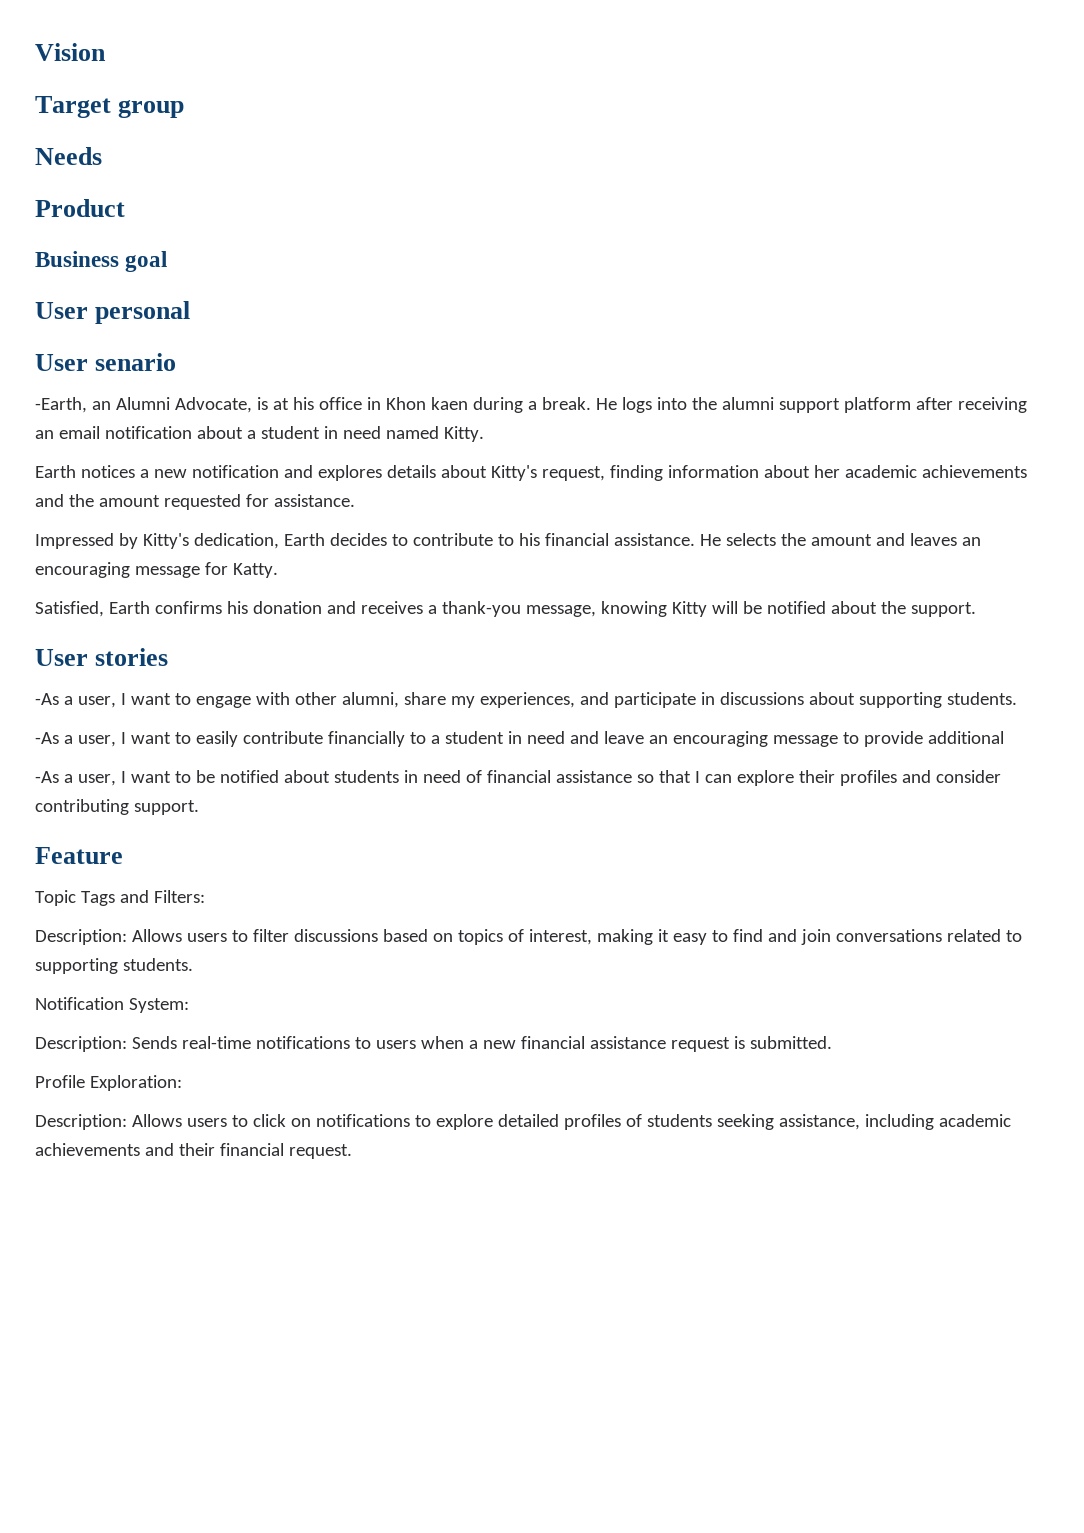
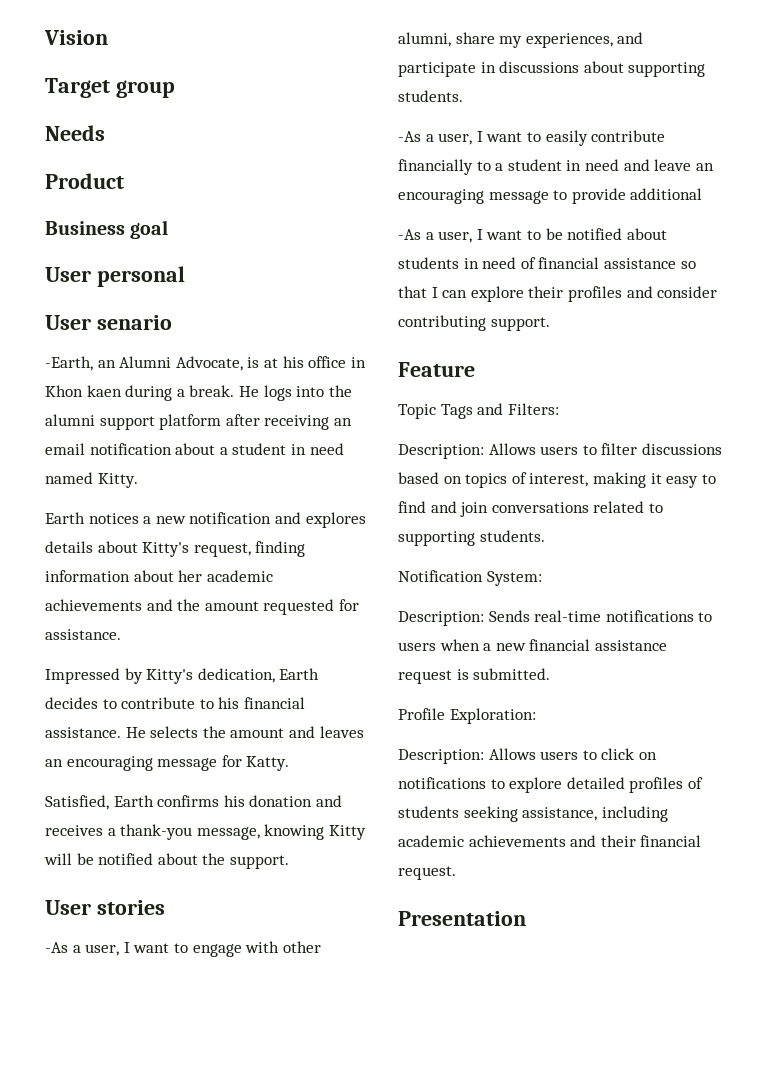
(352, 1151) none -> [398,911,526,926] // Presentation

